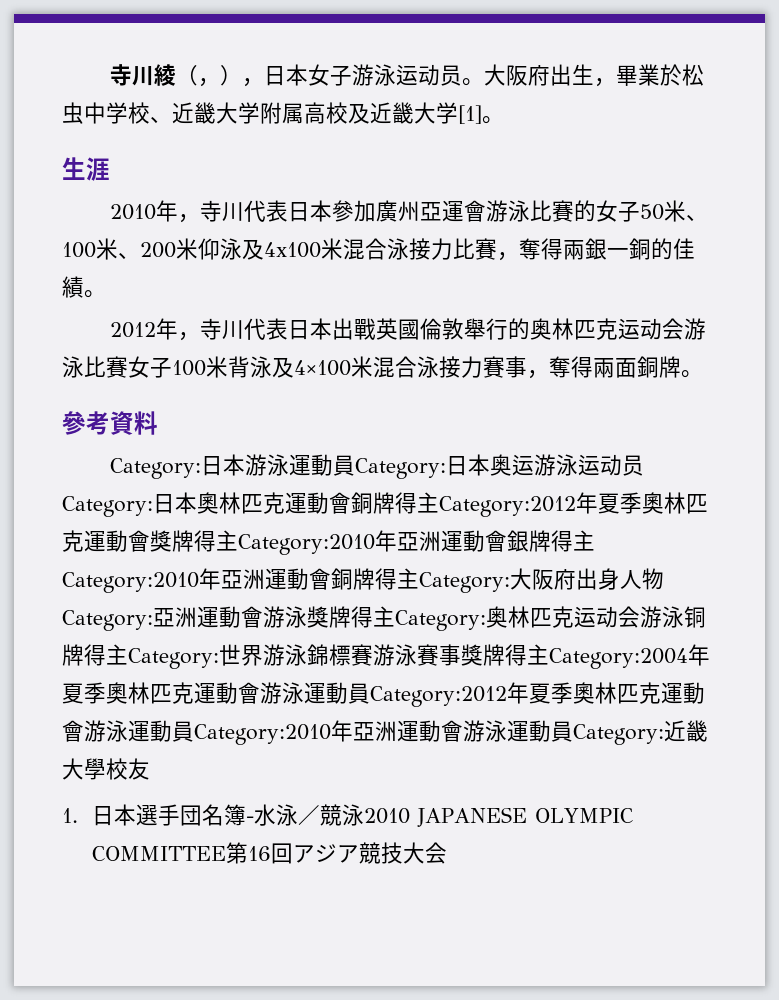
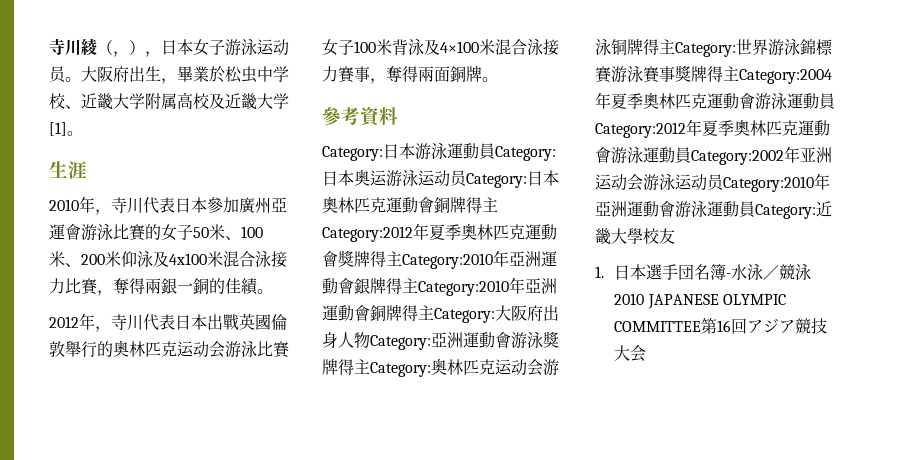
(194, 731) none -> [691,146,832,165] [595,174,724,191] Category:2002年亚洲运动会游泳运动员

